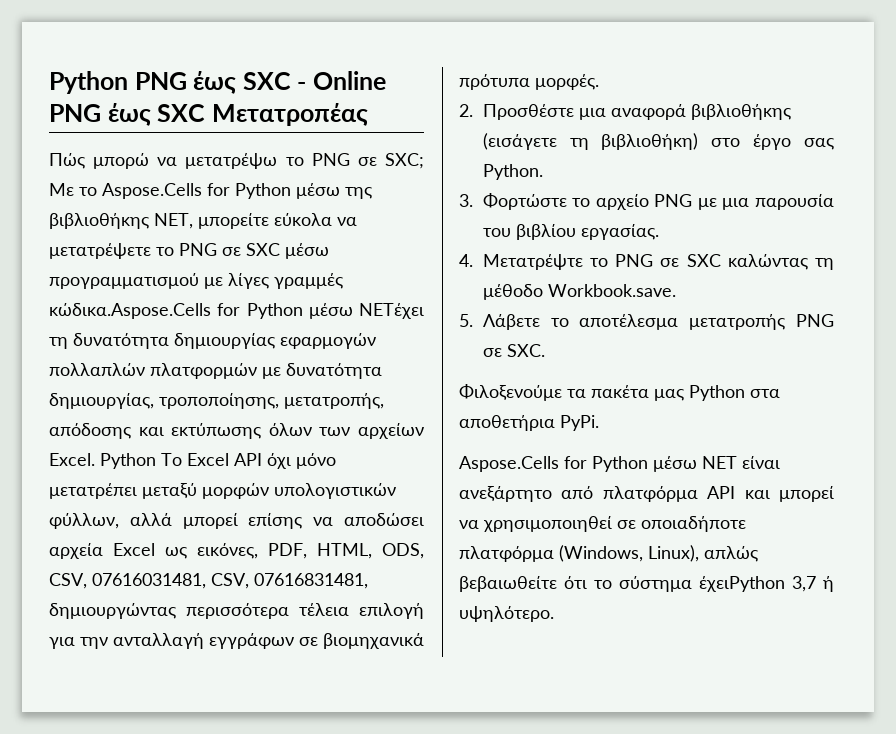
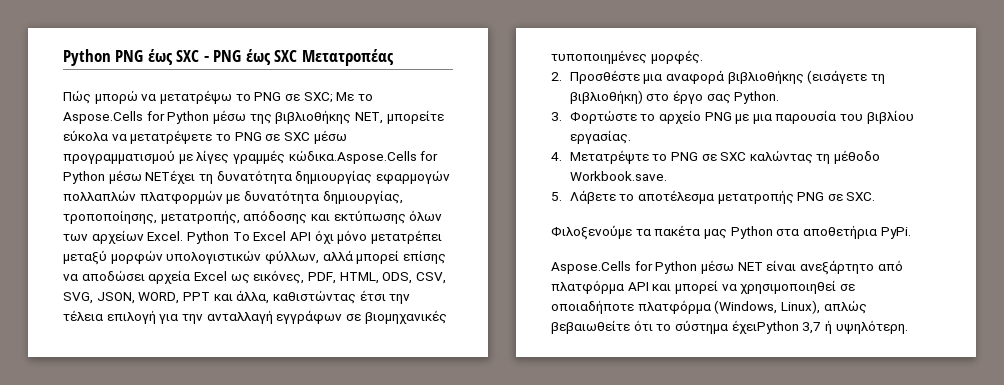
[313,71,387,90] Online -> (209, 59) none
[92,573,368,589] [49,603,289,619] 07616031481, CSV, 07616831481, δημιουργώντας περισσότερα -> [63,290,411,304] SVG, JSON, WORD, PPT και άλλα, καθιστώντας έτσι την
[323,633,424,649] [459,74,530,90] βιομηχανικά πρότυπα -> [364,310,447,324] [551,50,647,64] βιομηχανικές τυποποιημένες
[459,606,554,622] υψηλότερο. -> [835,320,908,334] υψηλότερη.

